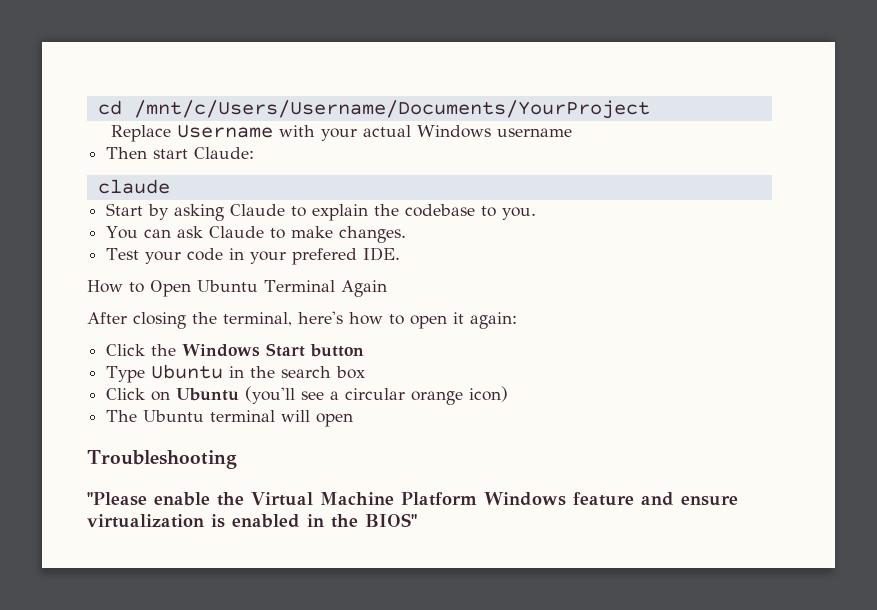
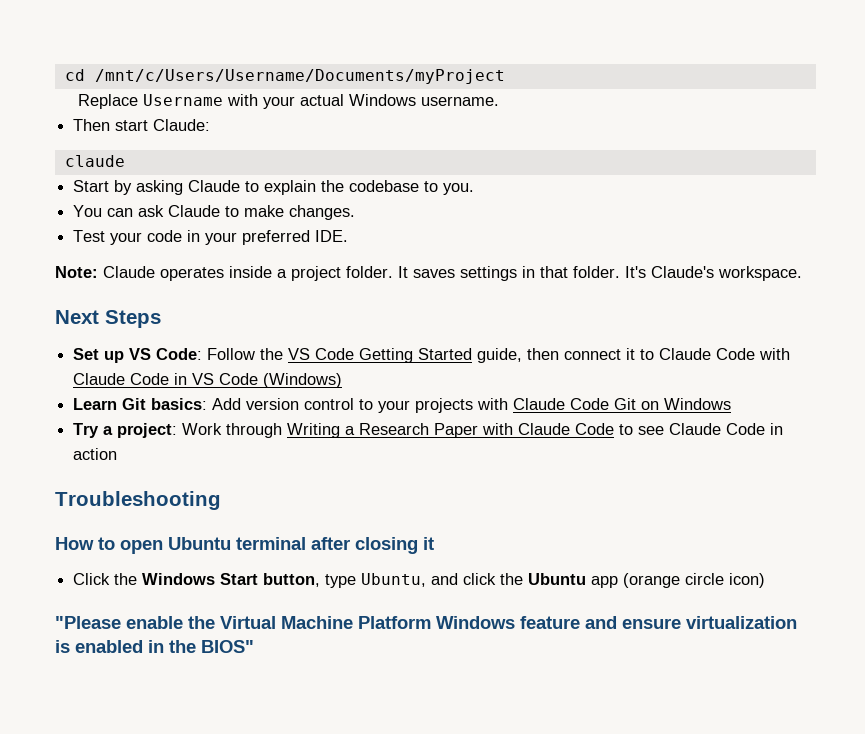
[133,100,650,119] /mnt/c/Users/Username/Documents/YourProject -> [94,69,505,84] /mnt/c/Users/Username/Documents/myProject
[497,128,573,137] username -> [420,96,499,106] username.
[292,248,358,265] prefered -> [242,230,311,245] preferred
[87,280,387,297] [87,311,517,329] How to Open Ubuntu Terminal Again // After closing the terminal, here's how to open it again: -> [55,266,802,281] [55,310,161,328] [73,348,791,363] [73,373,343,388] [73,398,732,413] [73,423,784,438] [73,448,118,460] [55,491,221,510] [55,537,434,554] Note: Claude operates inside a project folder. It saves settings in that folder. It's Claude's workspace. // Next Steps // Set up VS Code: Follow the VS Code Getting Started guide, then connect it to Claude Code with Claude Code in VS Code (Windows) // Learn Git basics: Add version control to your projects with Claude Code Git on Windows // Try a project: Work through Writing a Research Paper with Claude Code to see Claude Code in action // Troubleshooting // How to open Ubuntu terminal after closing it
[310,344,365,357] [106,364,366,383] [106,386,509,405] [106,410,354,427] [87,450,237,469] button // Type Ubuntu in the search box // Click on Ubuntu (you'll see a circular orange icon) // The Ubuntu terminal will open // Troubleshooting -> [263,573,766,588] button, type Ubuntu, and click the Ubuntu app (orange circle icon)

